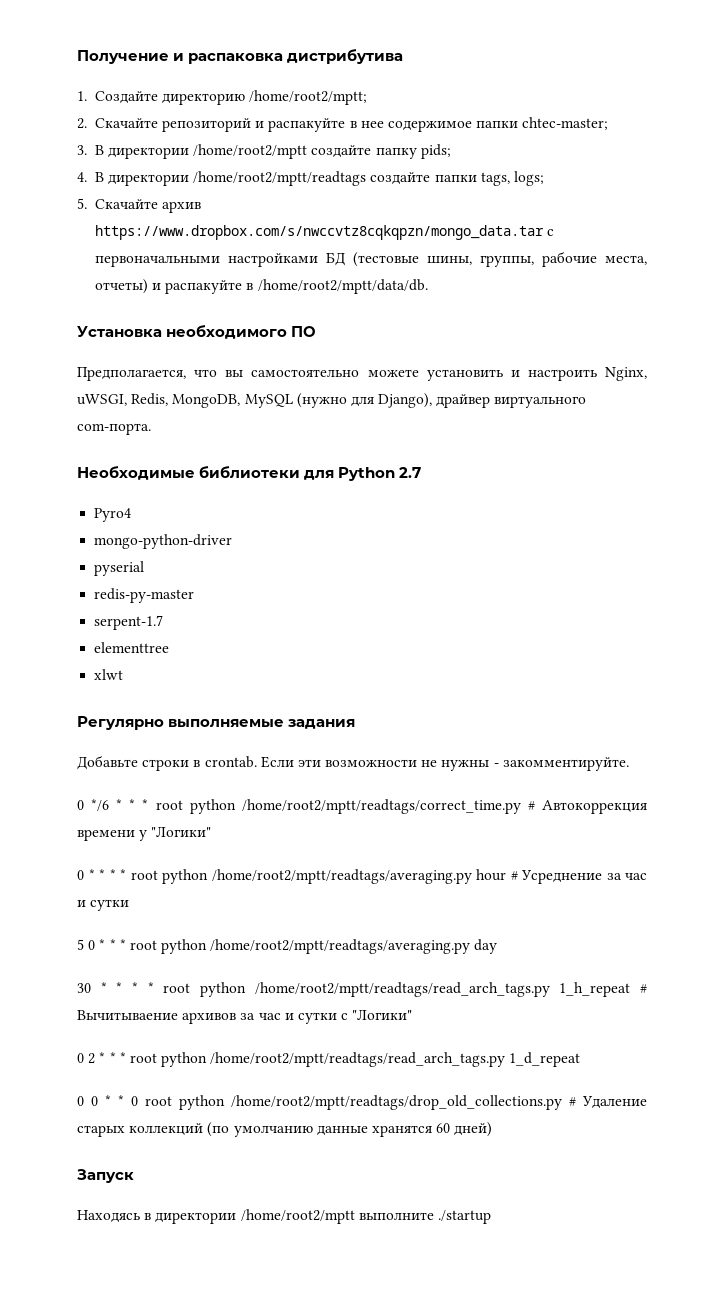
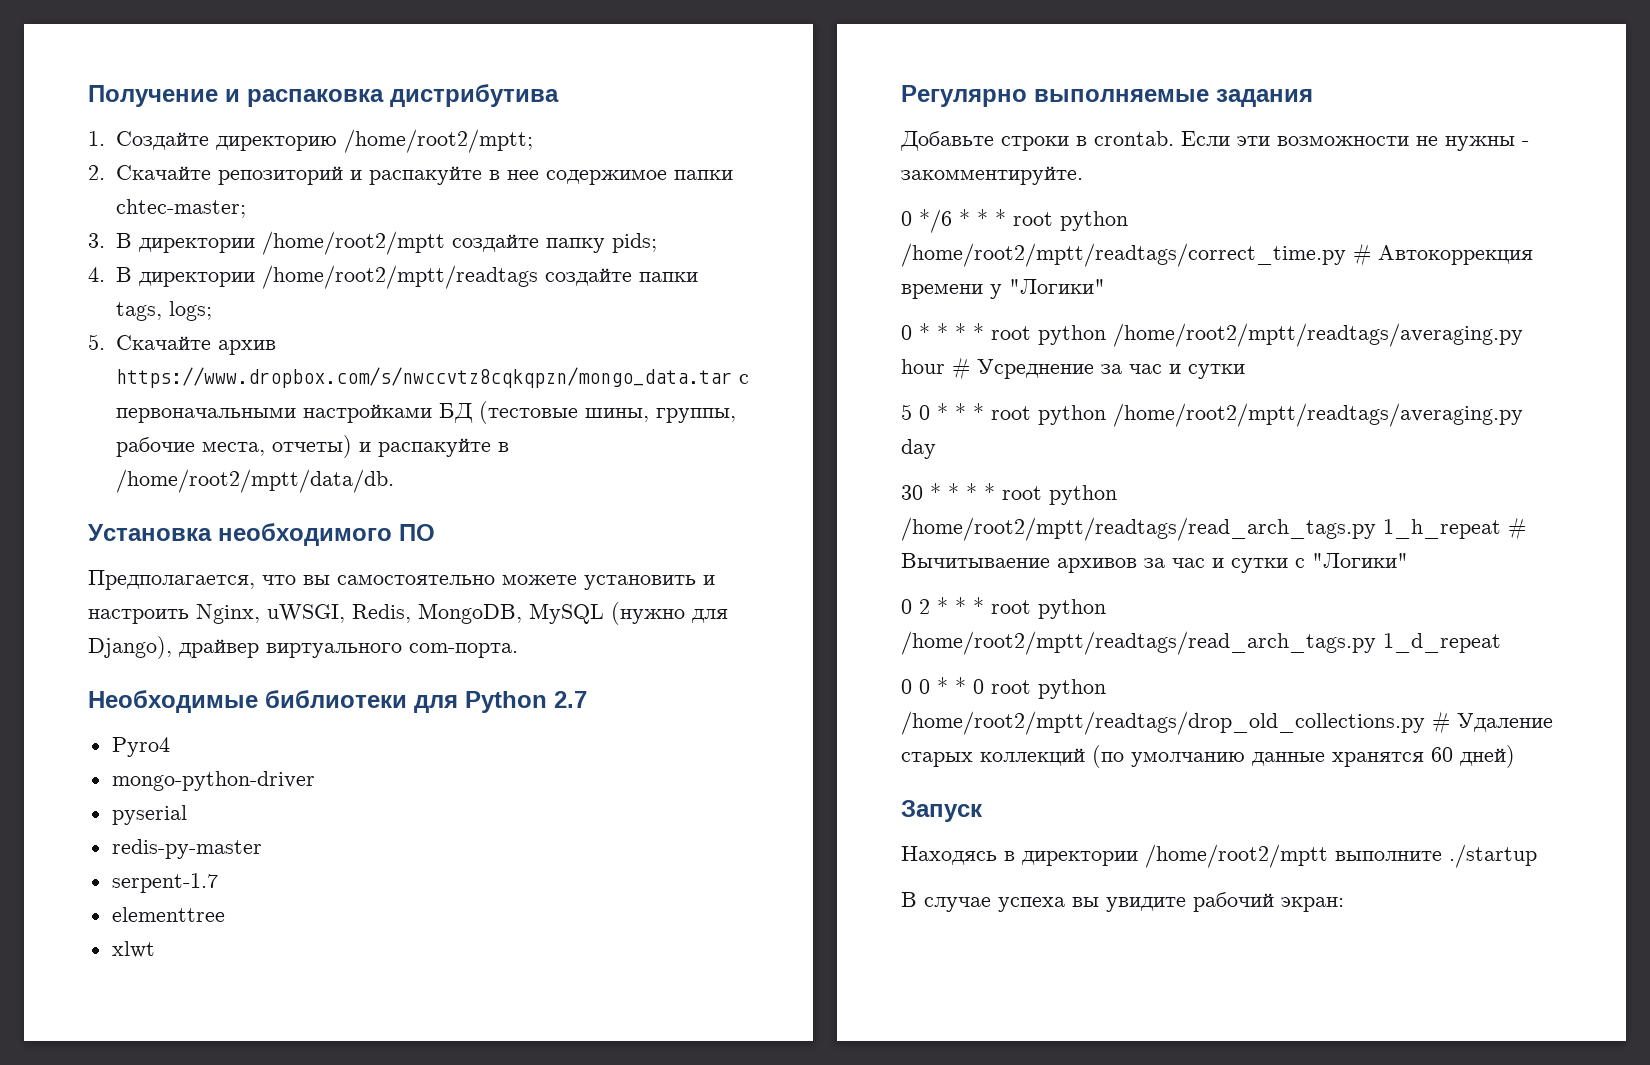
(491, 1217) none -> [901,892,1344,912] // В случае успеха вы увидите рабочий экран:

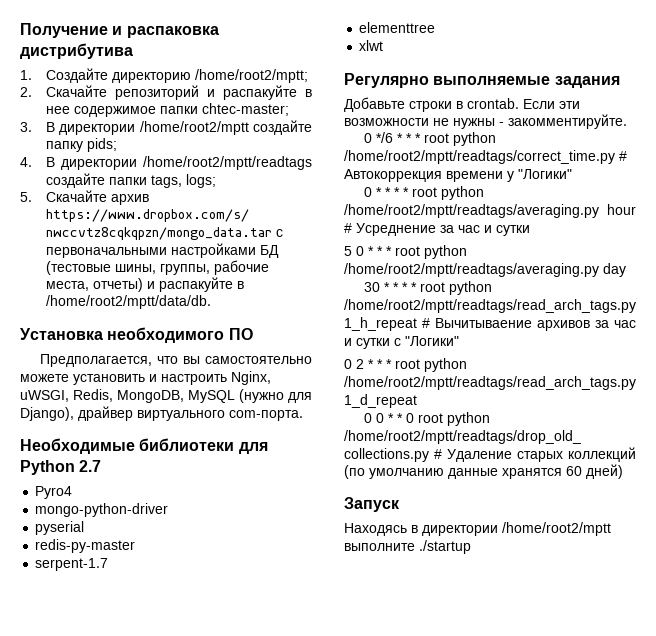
[901,892,1344,912] // В случае успеха вы увидите рабочий экран: -> (471, 547) none

